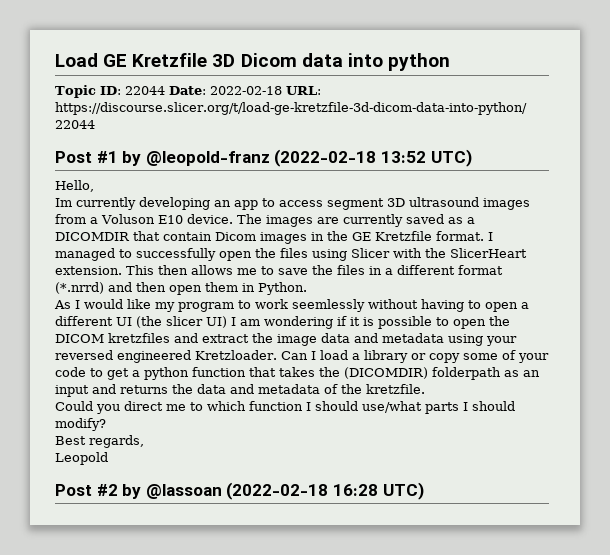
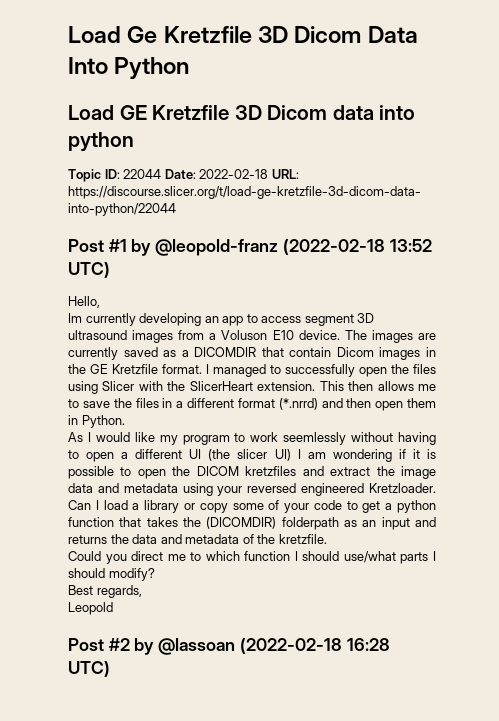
[55,53,98,67] Load -> [68,26,418,43] [68,57,190,79] [68,105,114,120] Load Ge Kretzfile 3D Dicom Data Into Python // Load

